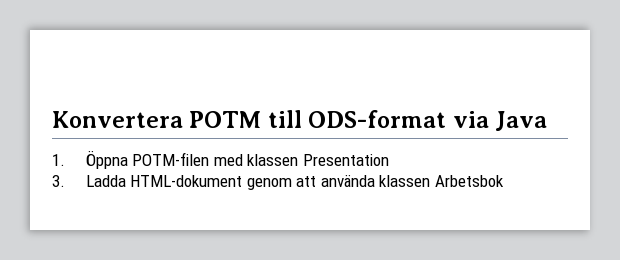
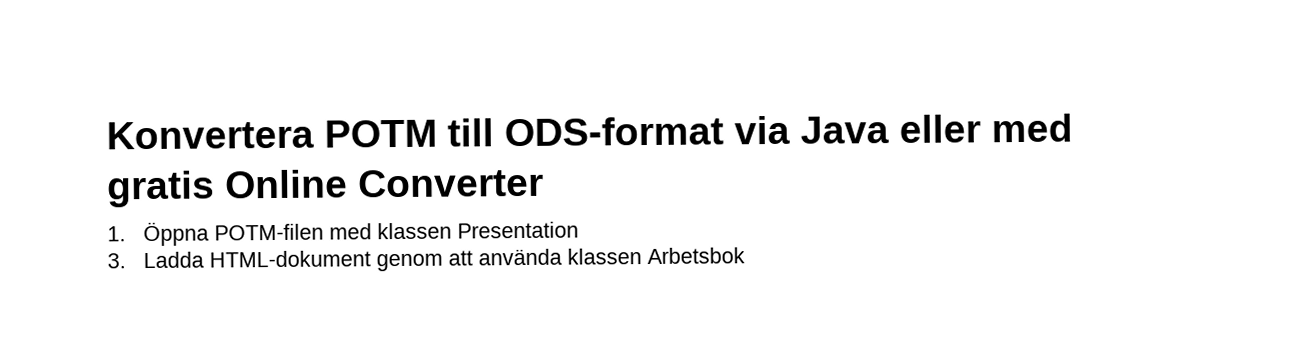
(548, 121) none -> [899,113,1073,143] [106,168,544,208] eller med gratis Online Converter

